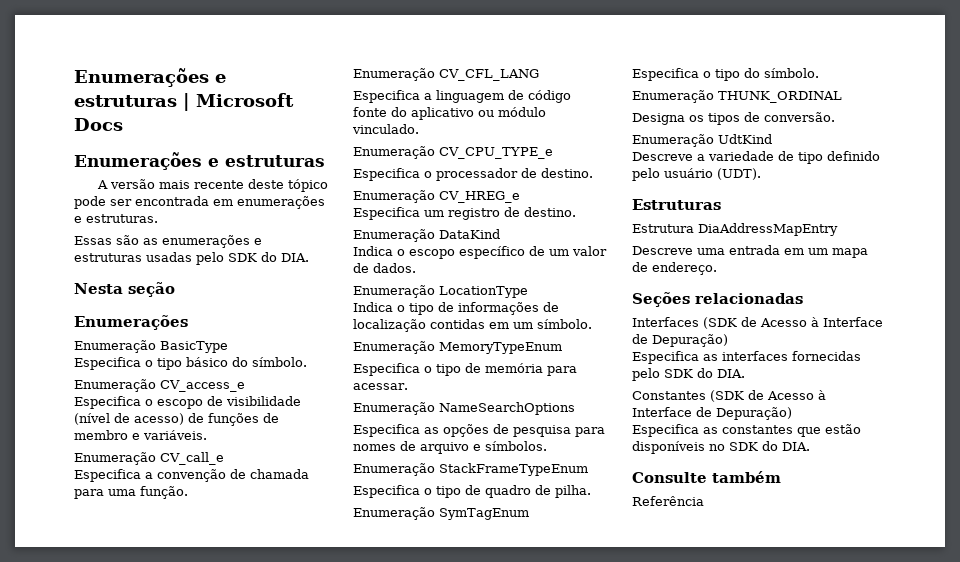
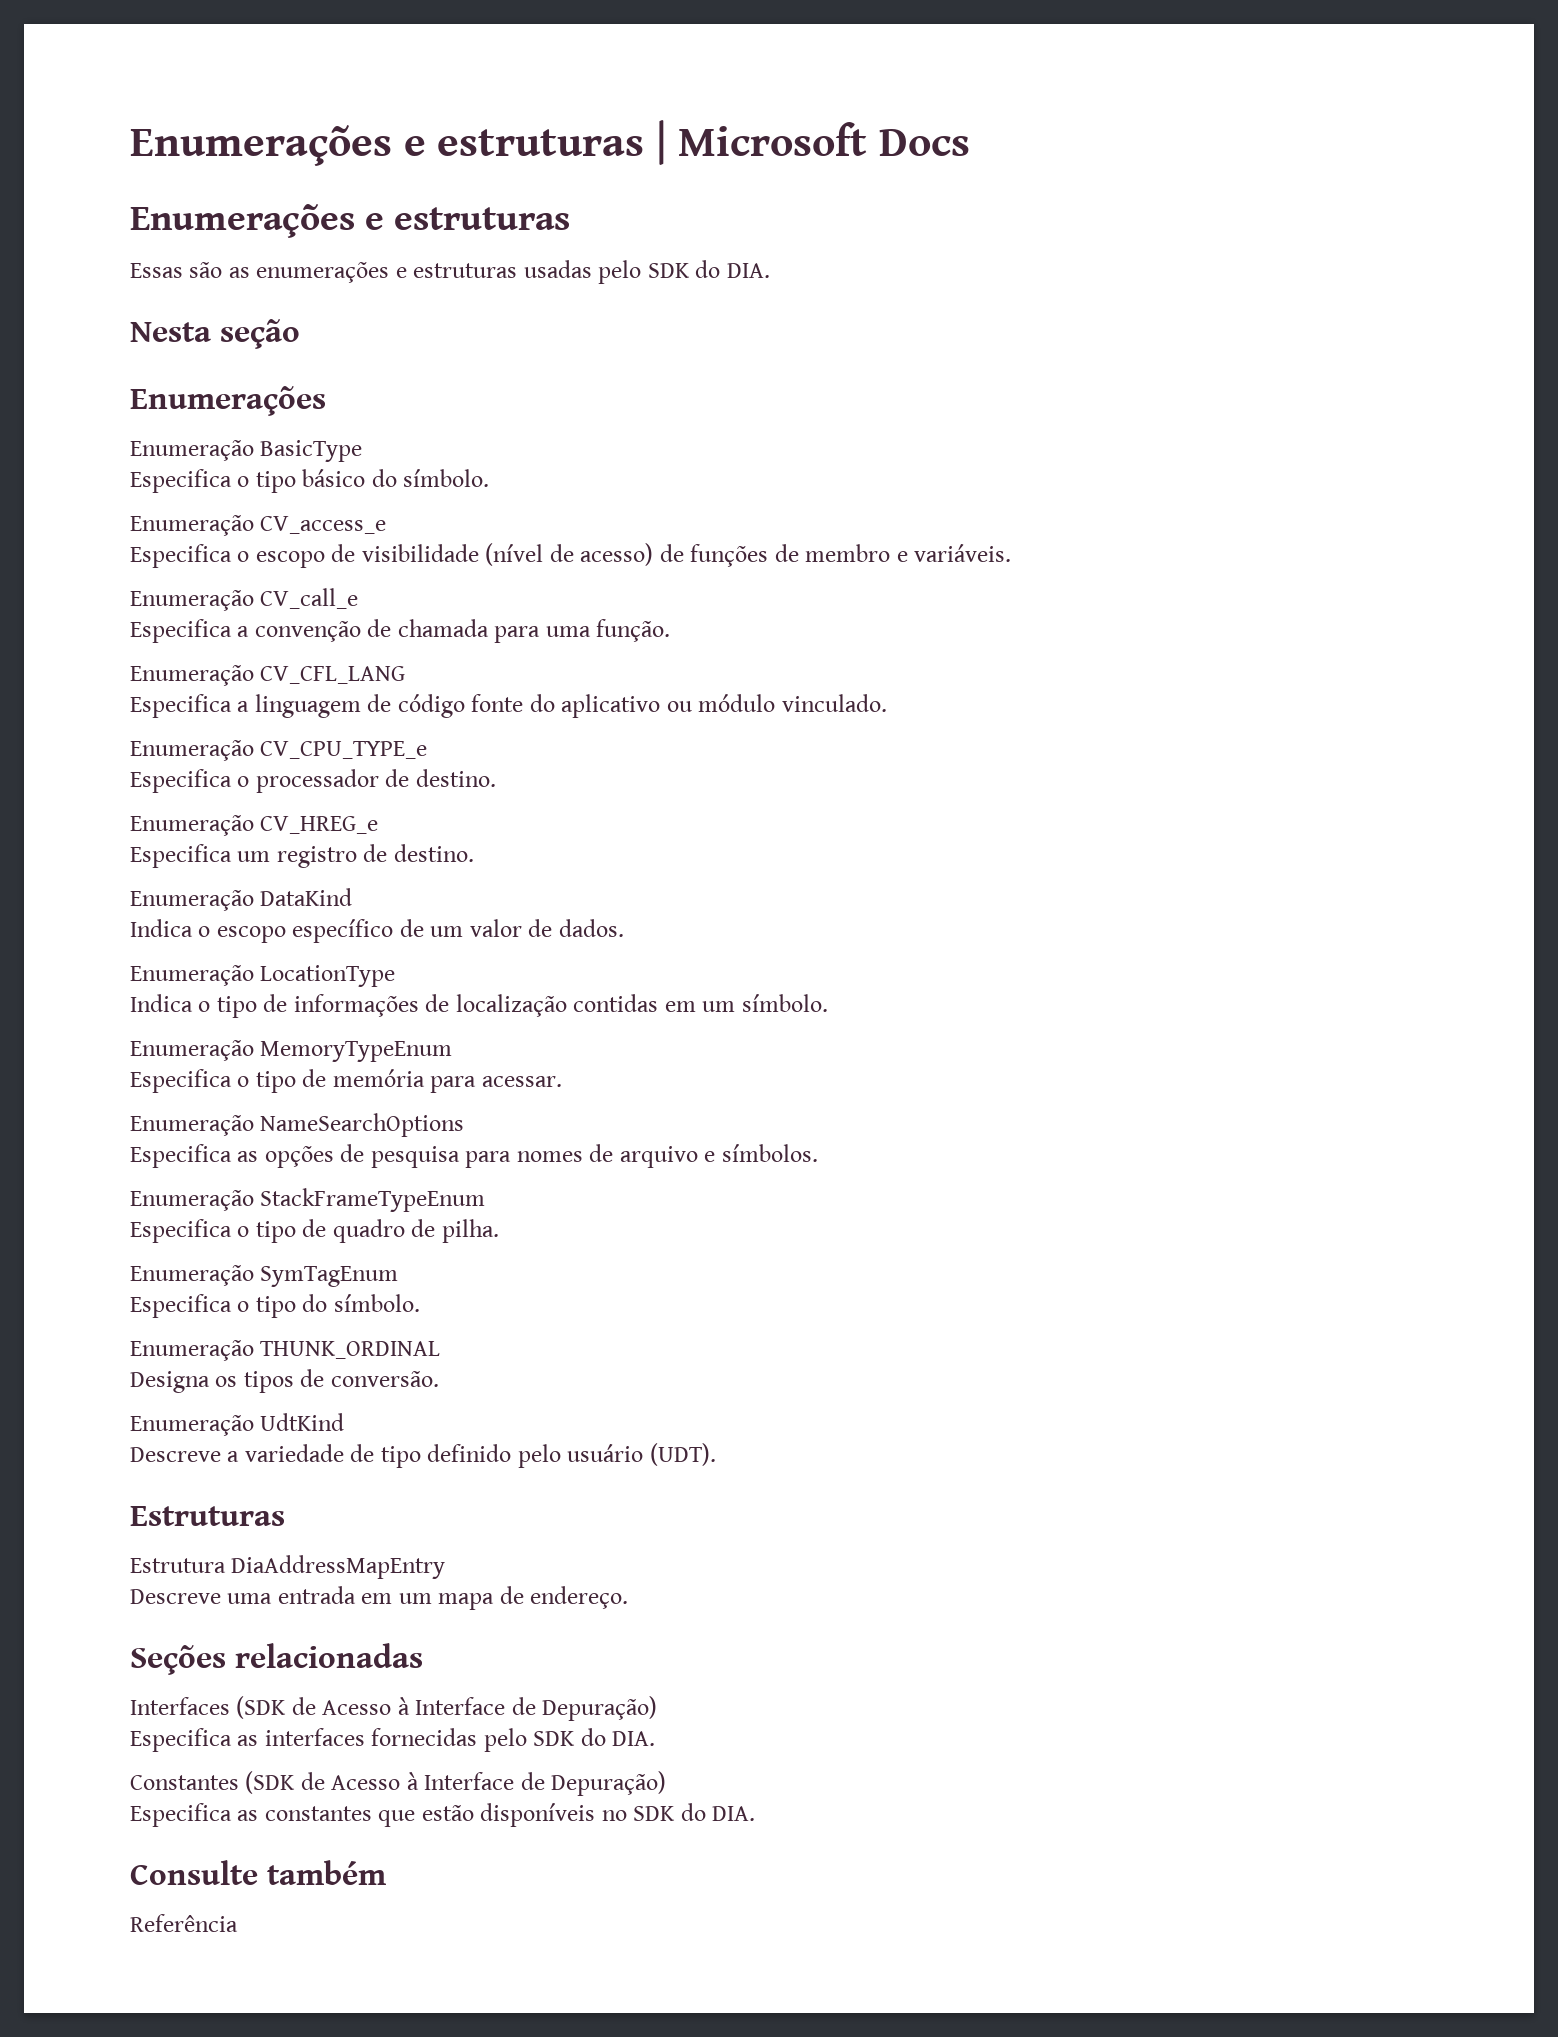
[96,179,328,192] [74,196,325,209] [74,214,158,223] // A versão mais recente deste tópico pode ser encontrada em enumerações e estruturas. -> (571, 218) none

